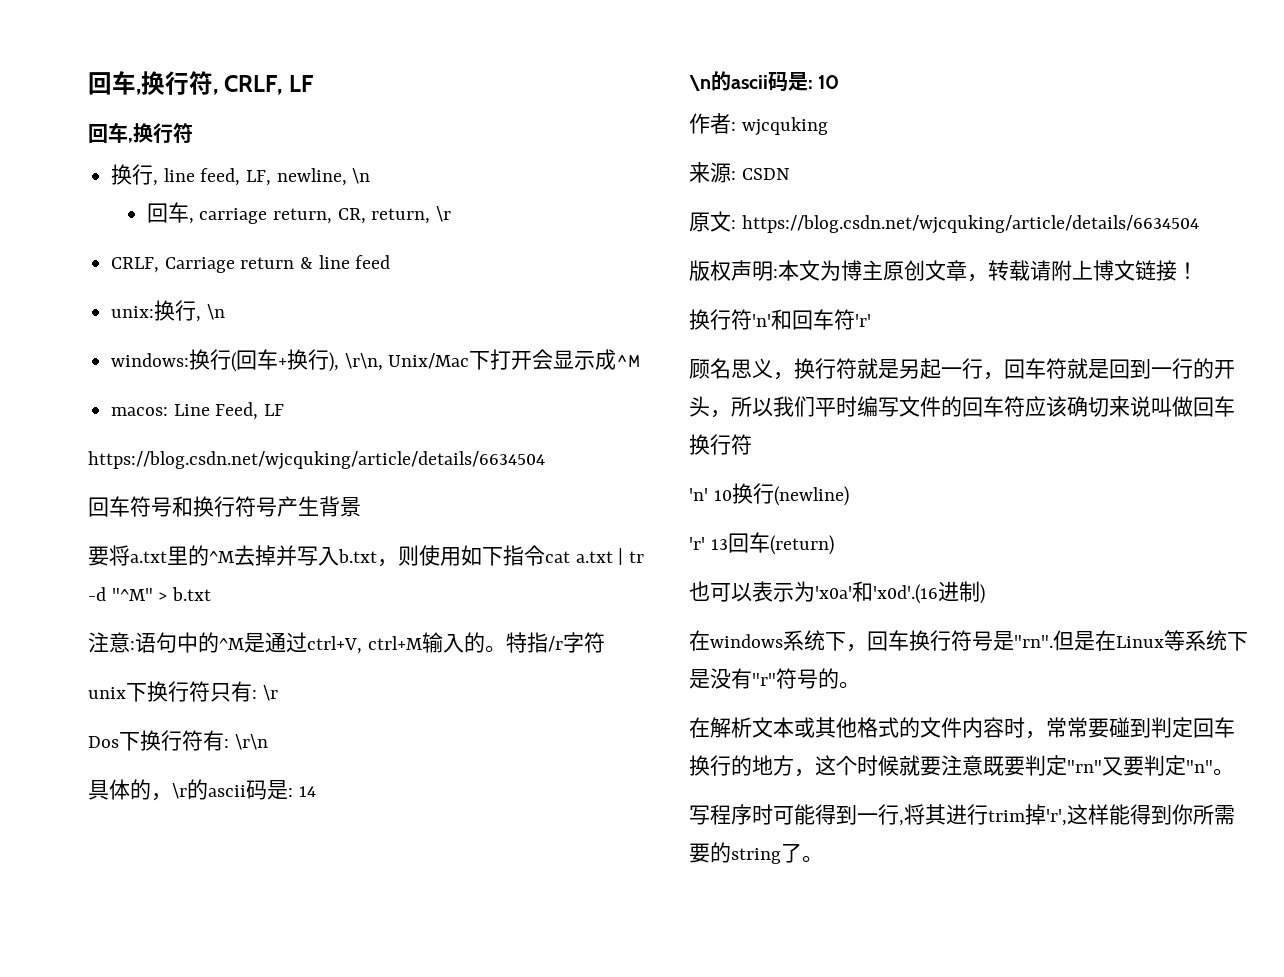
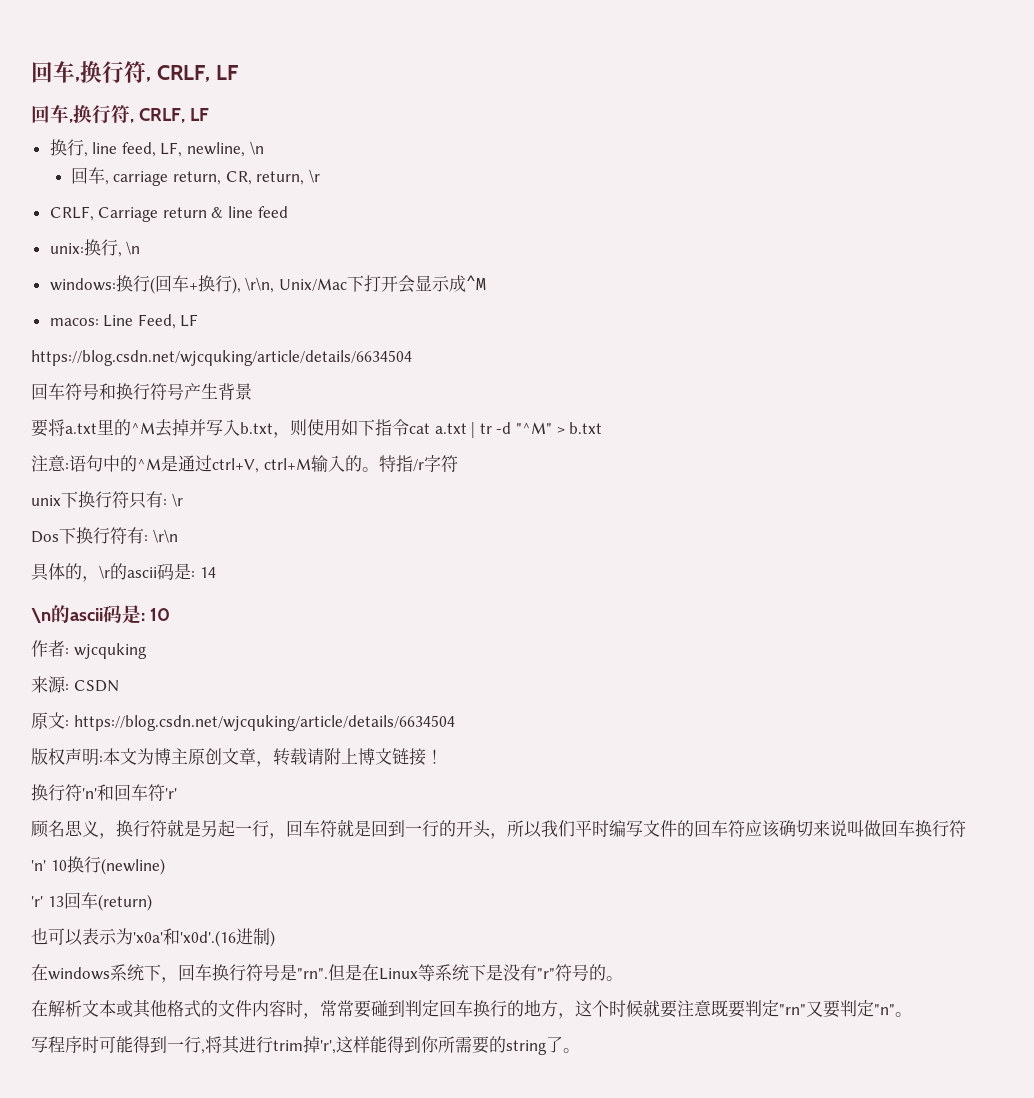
(193, 133) none -> [130,108,209,123] , CRLF, LF

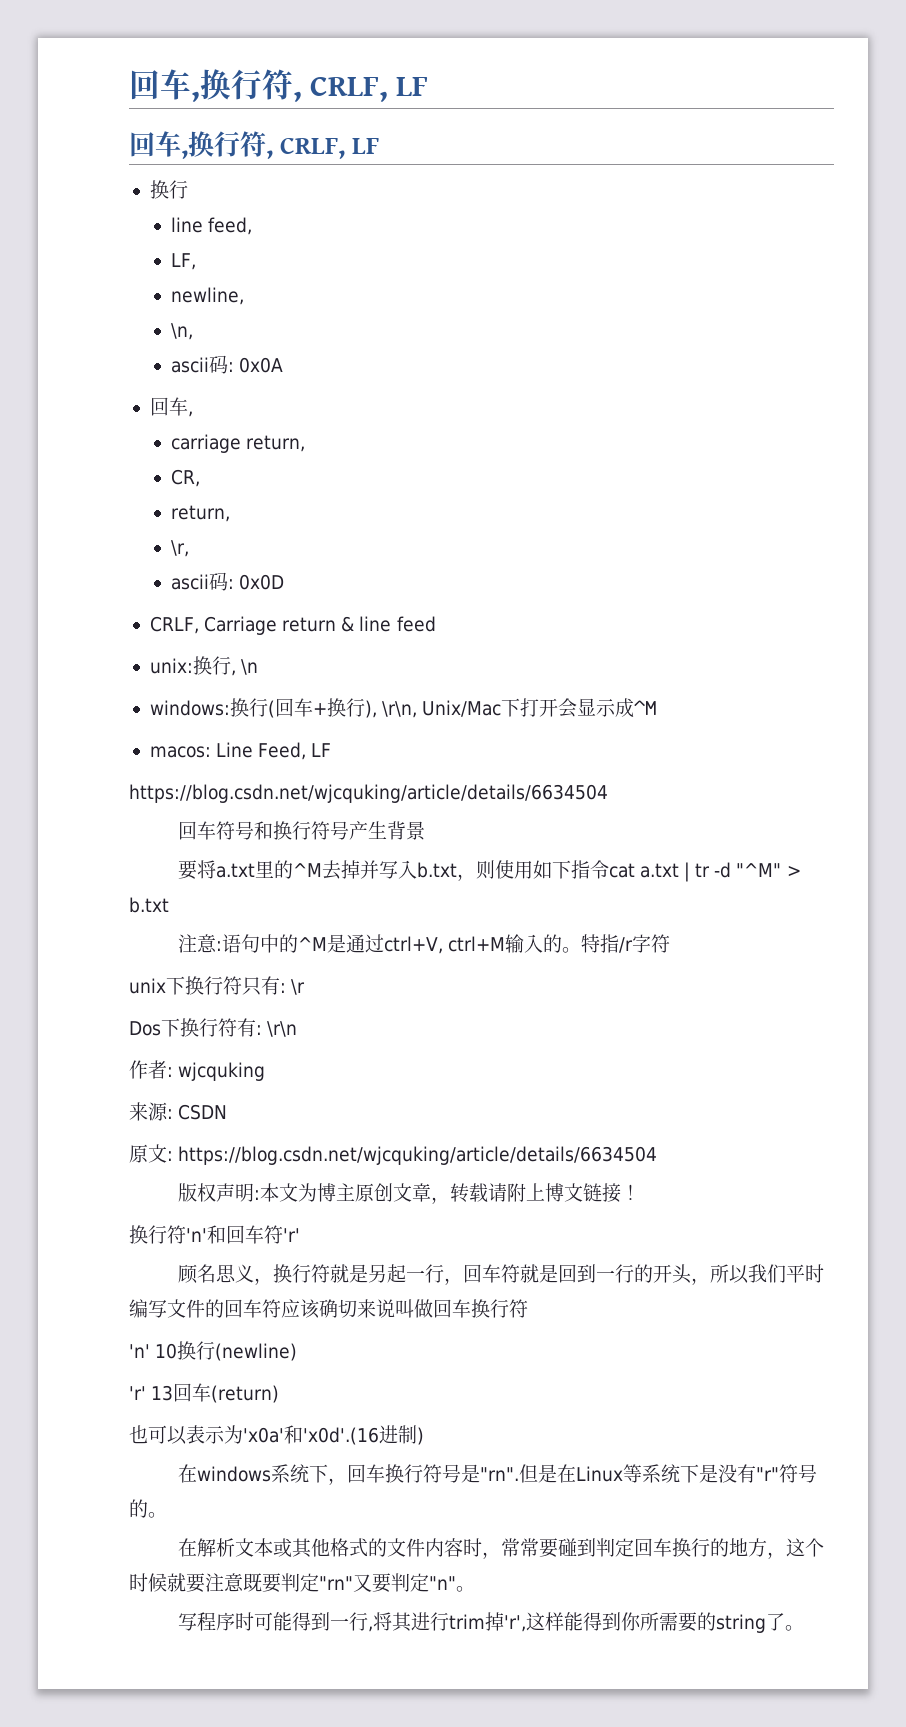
[83,152,88,157] , -> (188, 189) //
(156, 149) none -> (252, 226) //
(183, 149) none -> (196, 261) //
[249,141,264,155] [70,167,109,185] \n // 回车, -> [170,323,193,340] [170,355,283,374] [149,397,193,417] // \n, // ascii码: 0x0A // 回车, //
(221, 178) none -> (305, 443) //
[256,169,320,185] return, \r -> [170,505,230,522] [170,540,189,557] [170,572,284,591] // return, // \r, // ascii码: 0x0D
[31,563,216,582] [31,605,170,624] // 具体的，\r的ascii码是: 14 // \n的ascii码是: 10 -> (298, 1029) none

